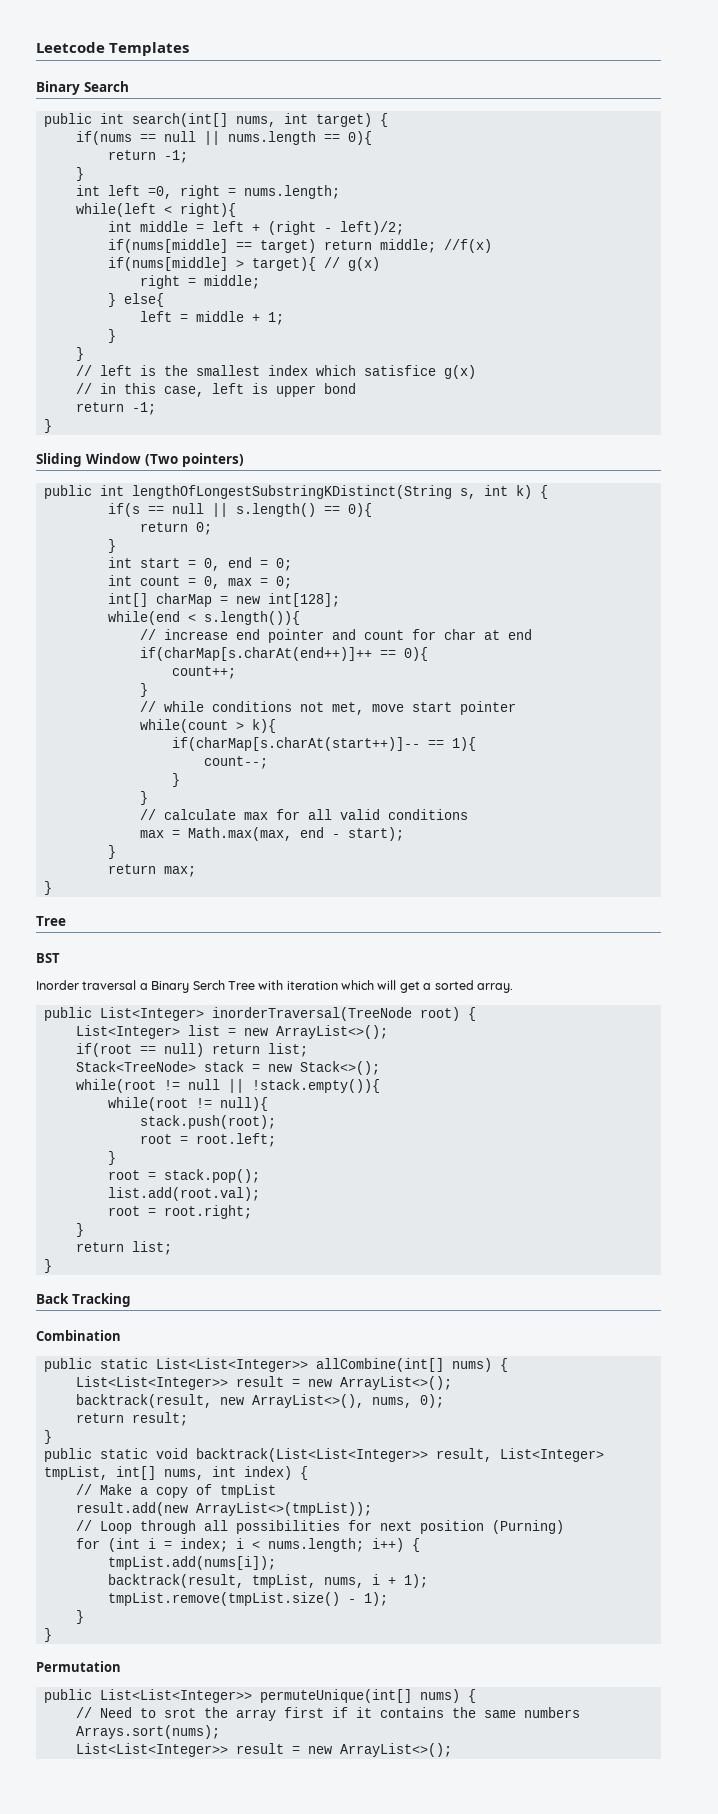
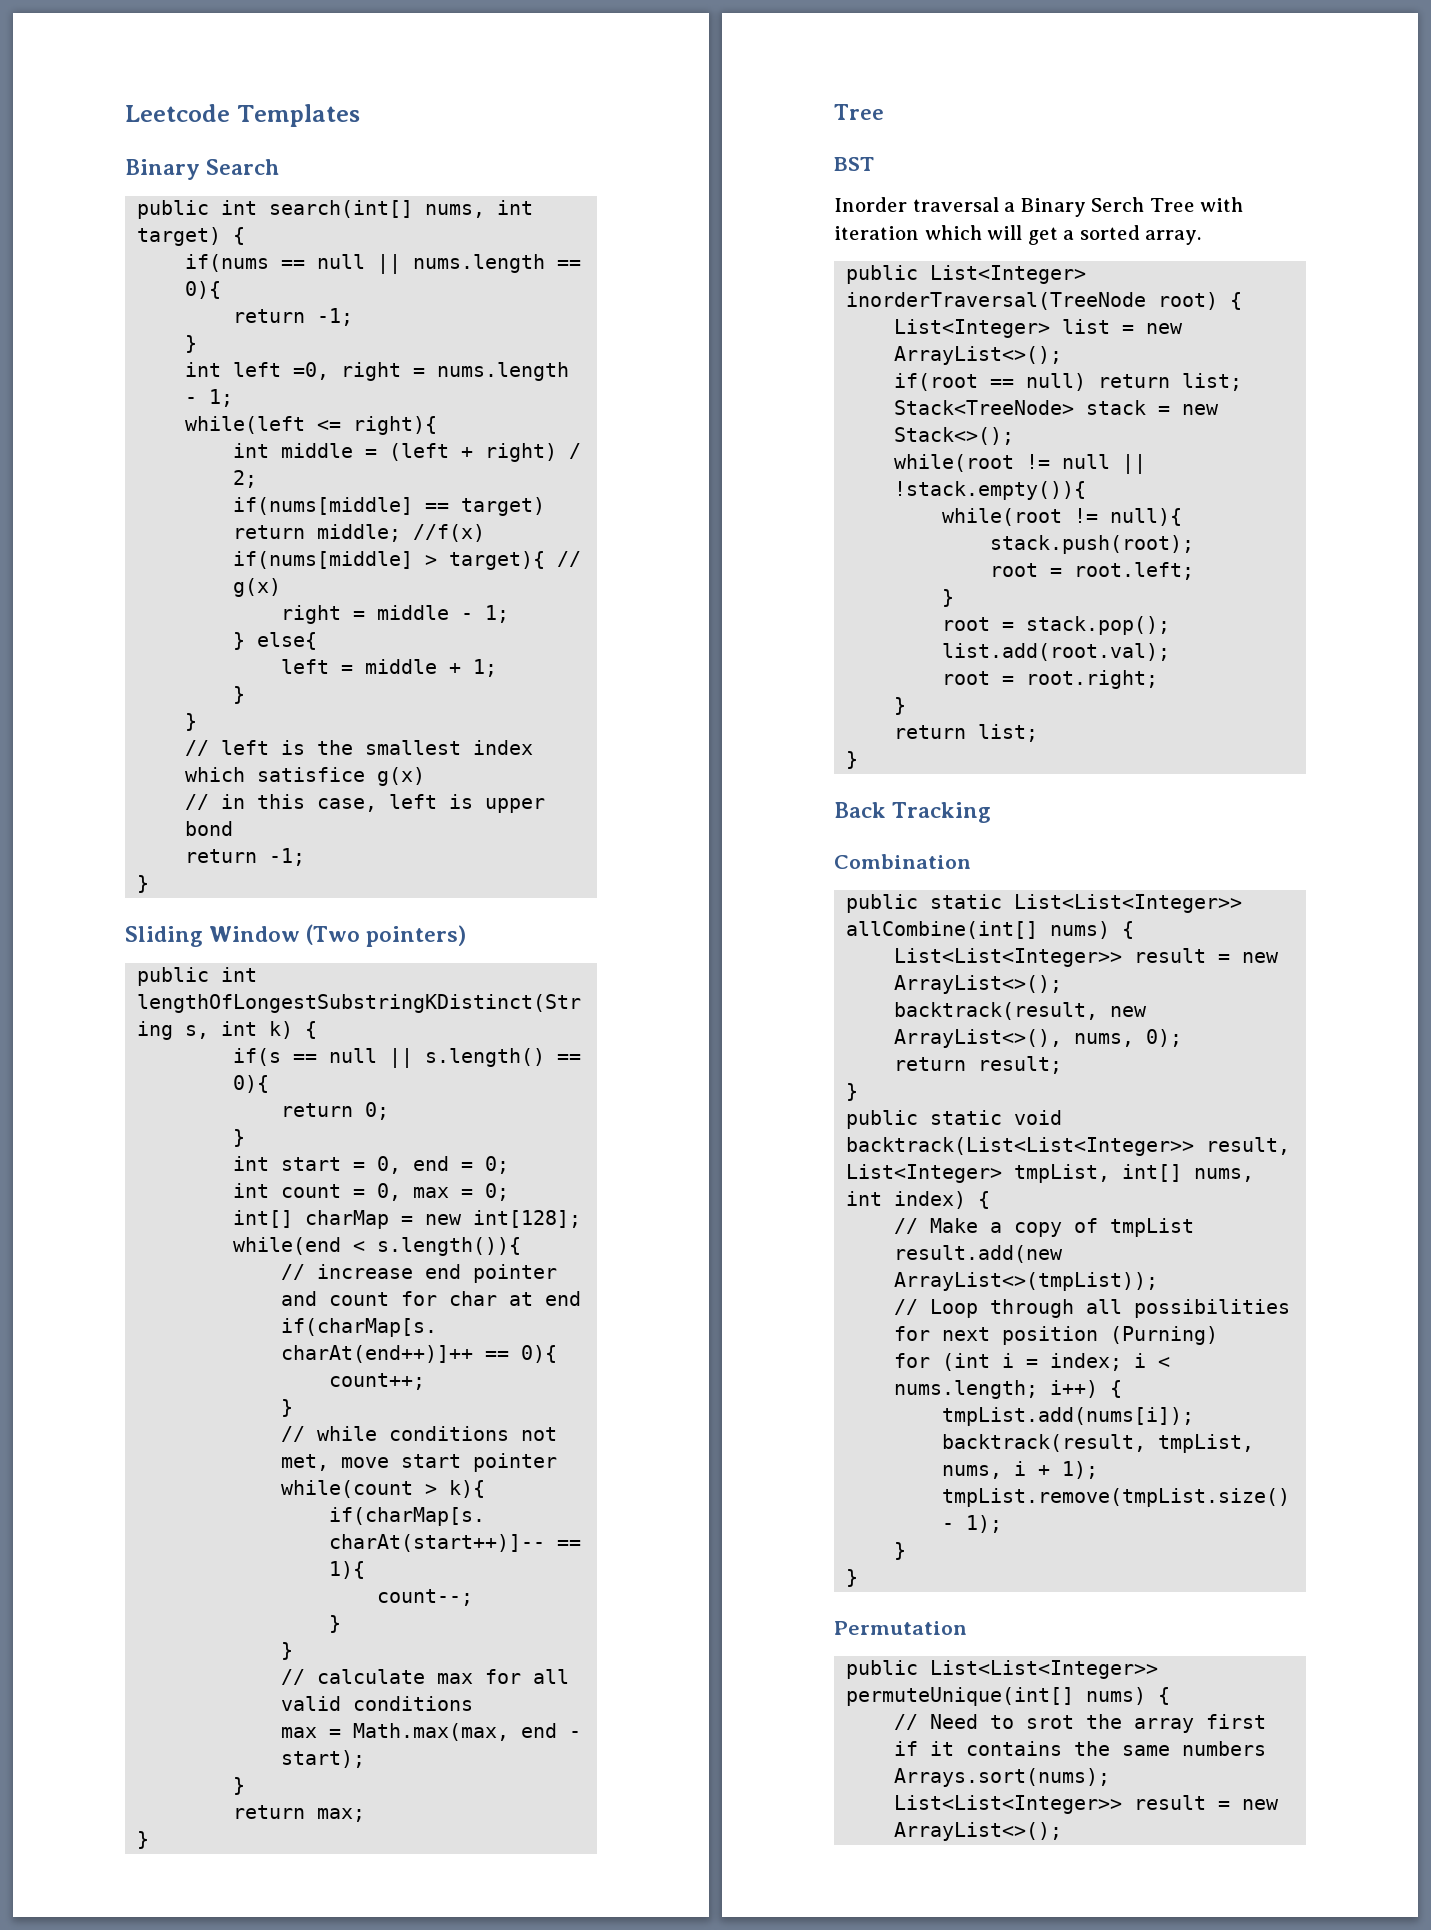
[243,185,340,199] nums.length; -> [437,362,570,381] [185,389,234,407] nums.length - 1;
[163,206,172,214] < -> [317,420,342,431] <=
[211,221,404,235] left + (right - left)/2; -> [389,443,582,462] [233,470,258,488] (left + right) / 2;
[203,275,260,289] middle; -> [377,605,510,623] middle - 1;

